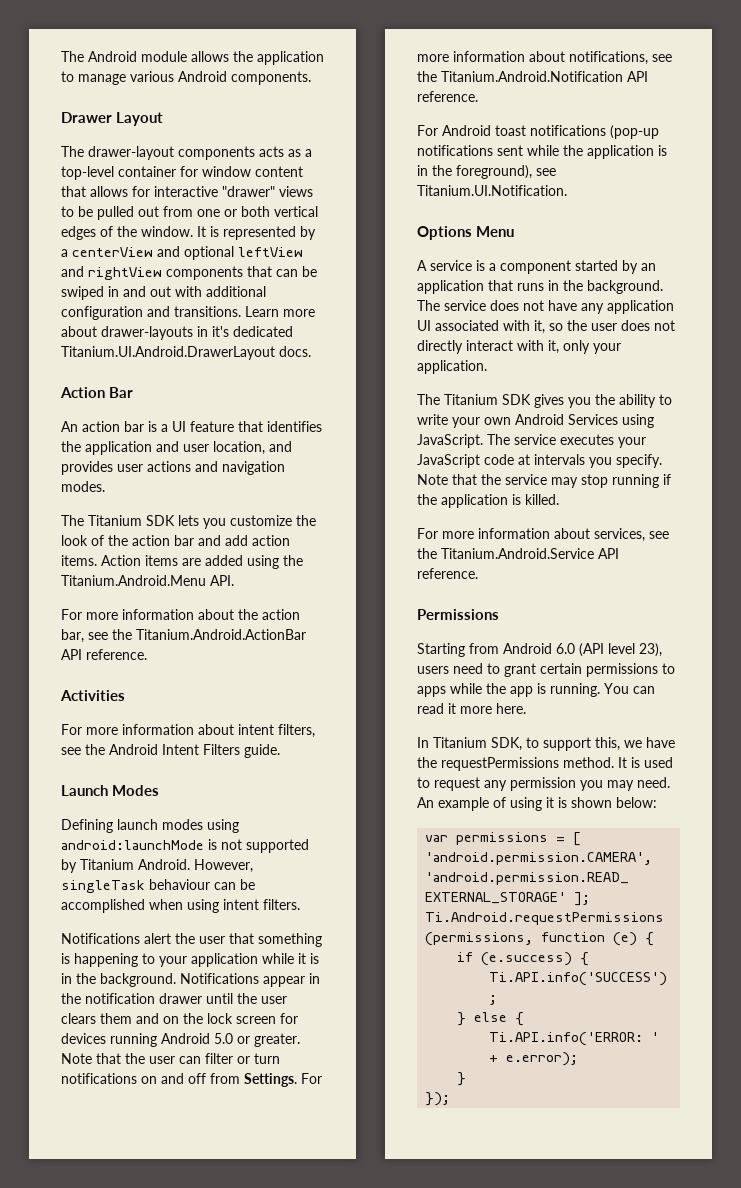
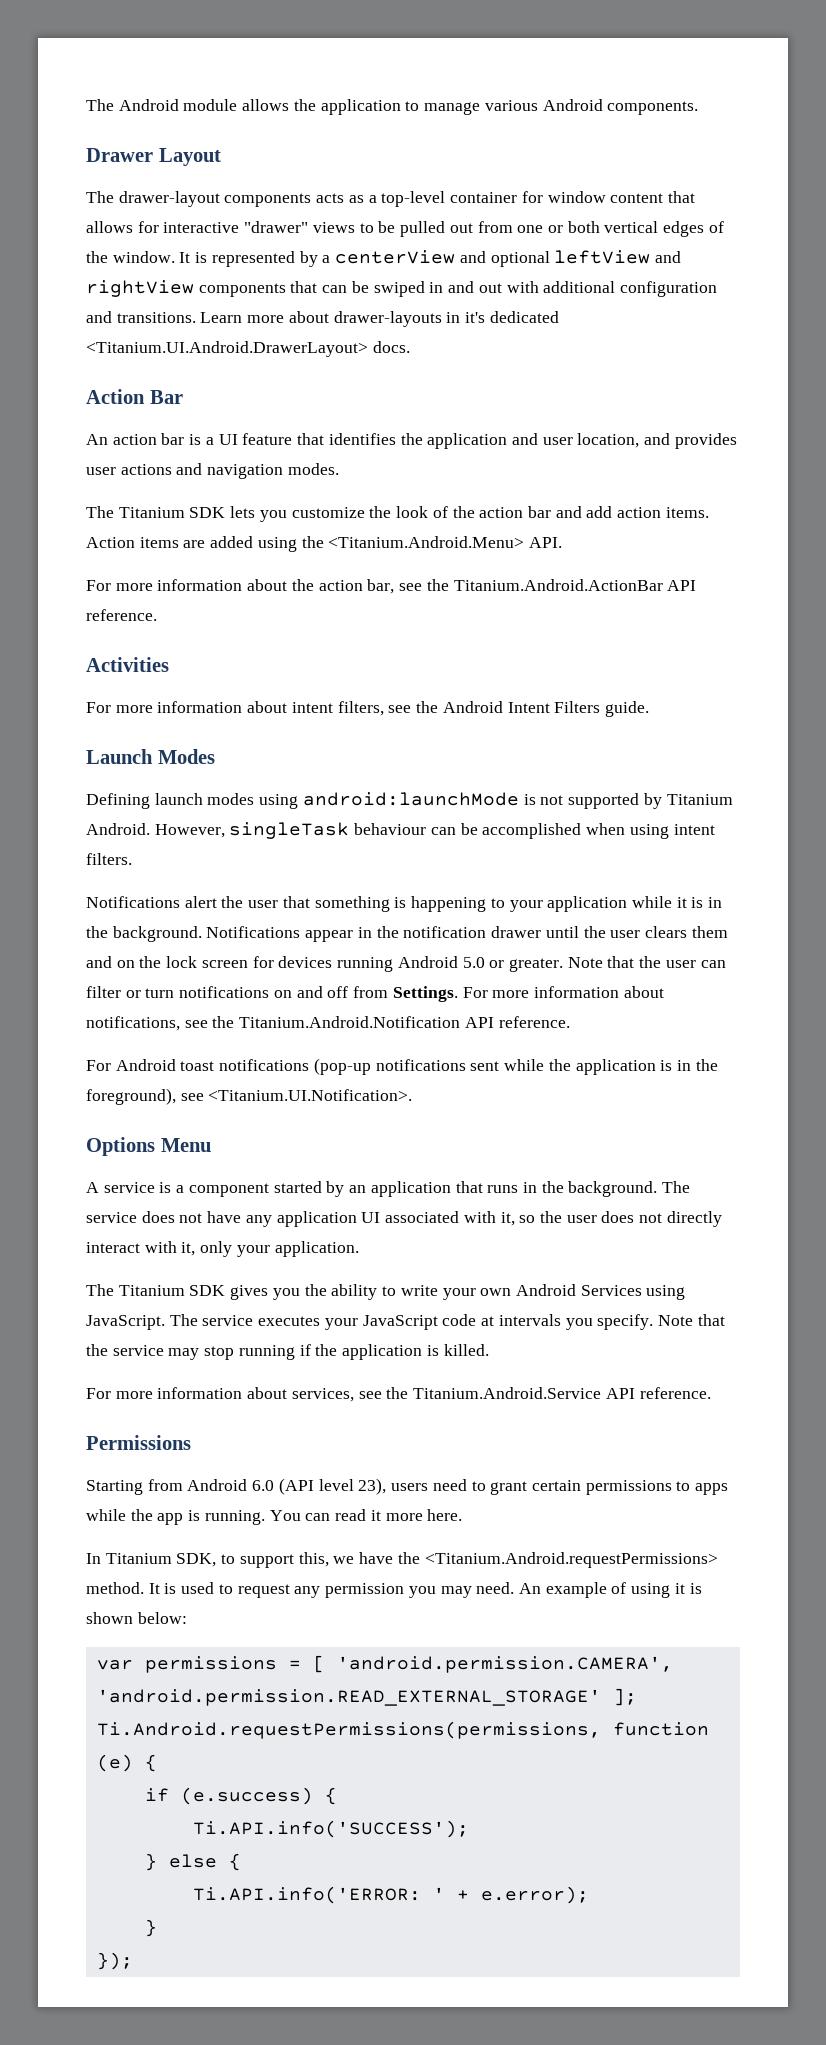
[61,346,275,360] Titanium.UI.Android.DrawerLayout -> [86,341,368,357] <Titanium.UI.Android.DrawerLayout>
[61,575,206,586] Titanium.Android.Menu -> [328,536,525,548] <Titanium.Android.Menu>
[417,185,567,196] Titanium.UI.Notification. -> [208,1089,413,1101] <Titanium.UI.Notification>.
[441,757,559,771] requestPermissions -> [424,1552,718,1568] <Titanium.Android.requestPermissions>

